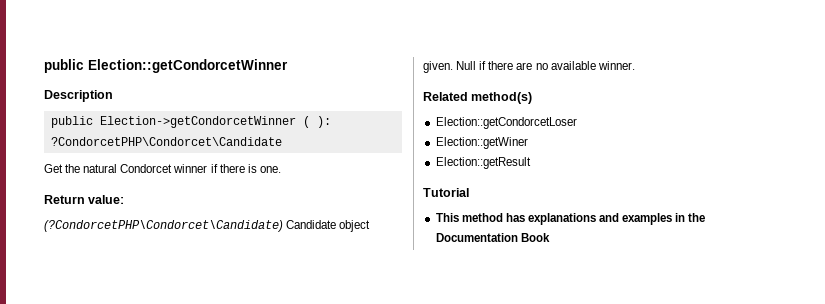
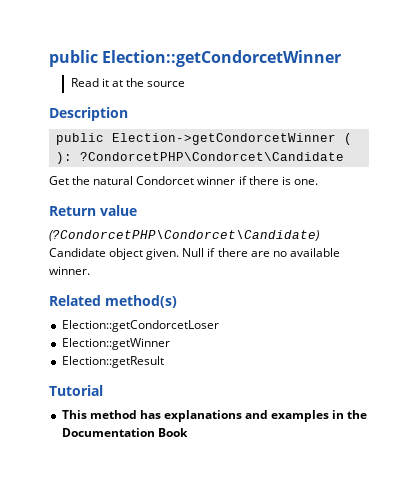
(288, 66) none -> [70,78,185,87] // Read it at the source
[88,195,125,204] value: -> [100,205,137,216] value
[435,137,528,149] Election::getWiner -> [61,338,170,350] Election::getWinner

